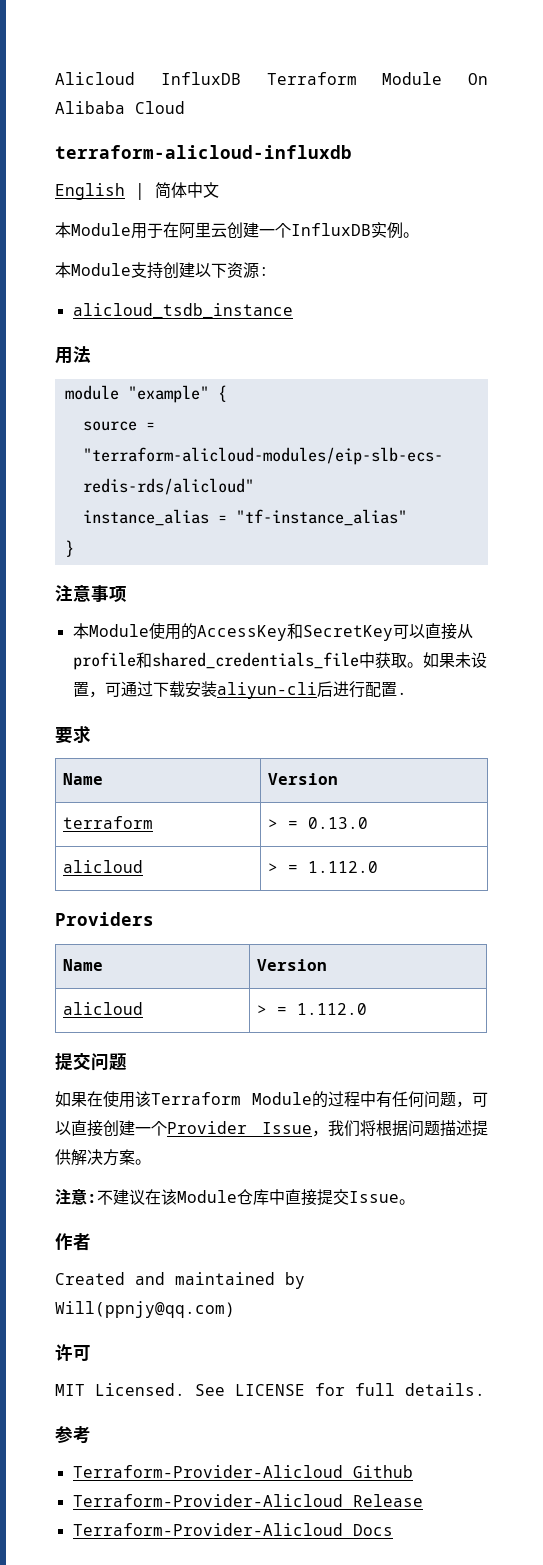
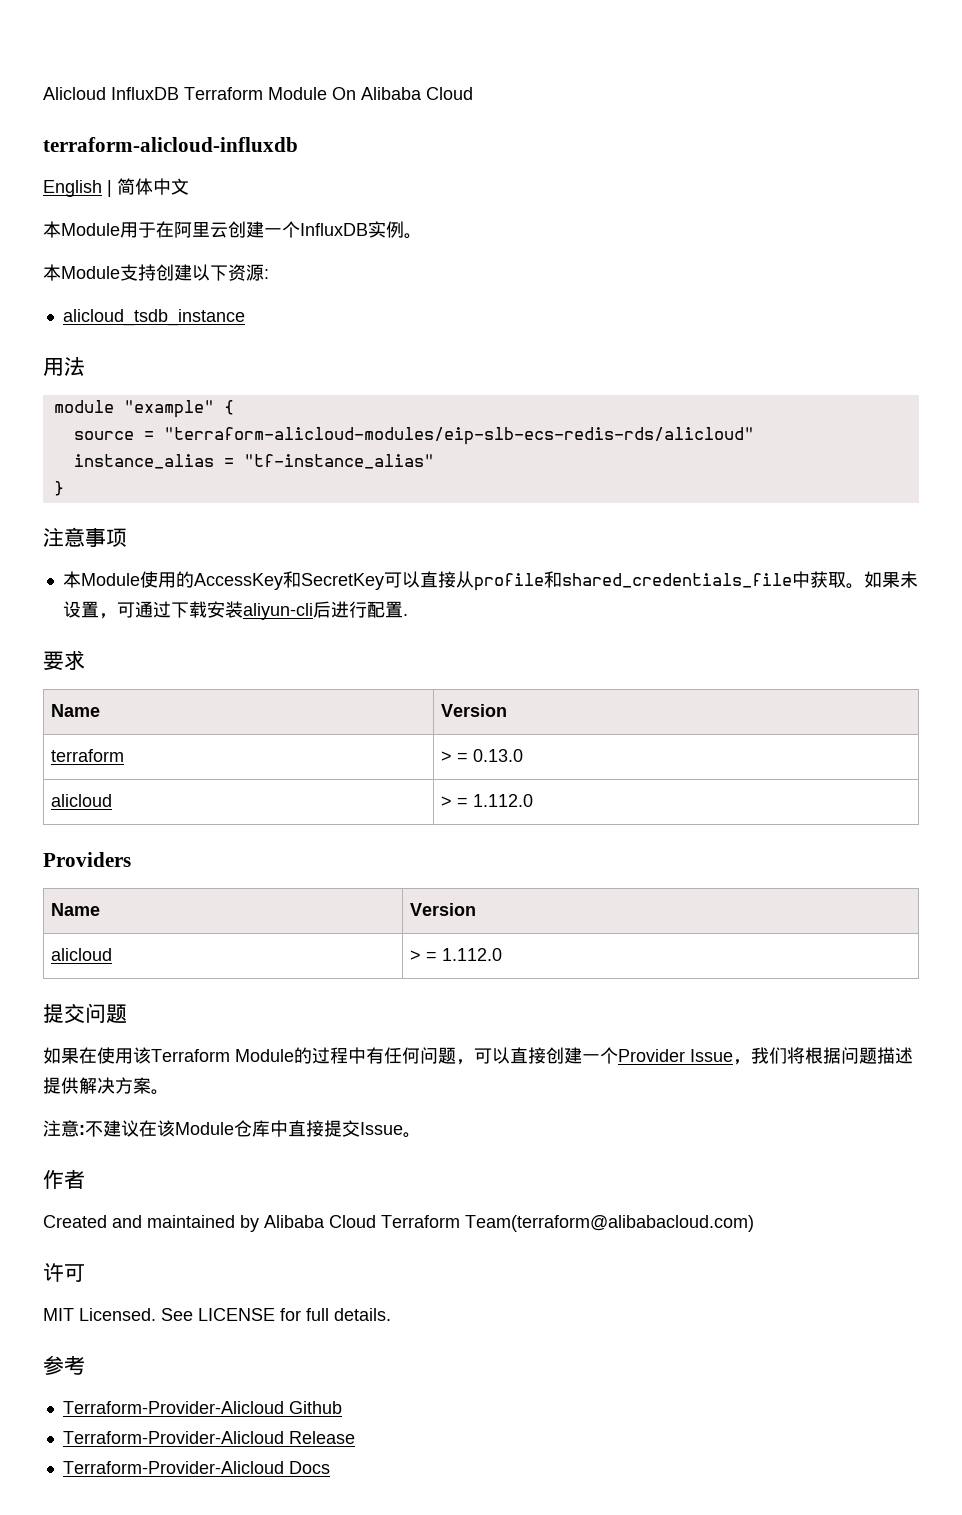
[55,1301,235,1318] Will(ppnjy@qq.com) -> [264,1215,754,1232] Alibaba Cloud Terraform Team(terraform@alibabacloud.com)

